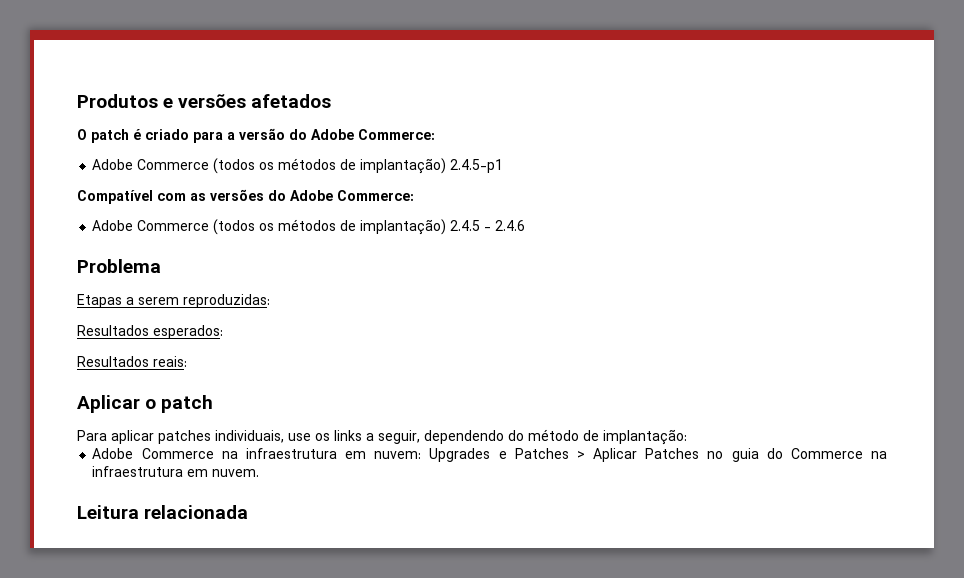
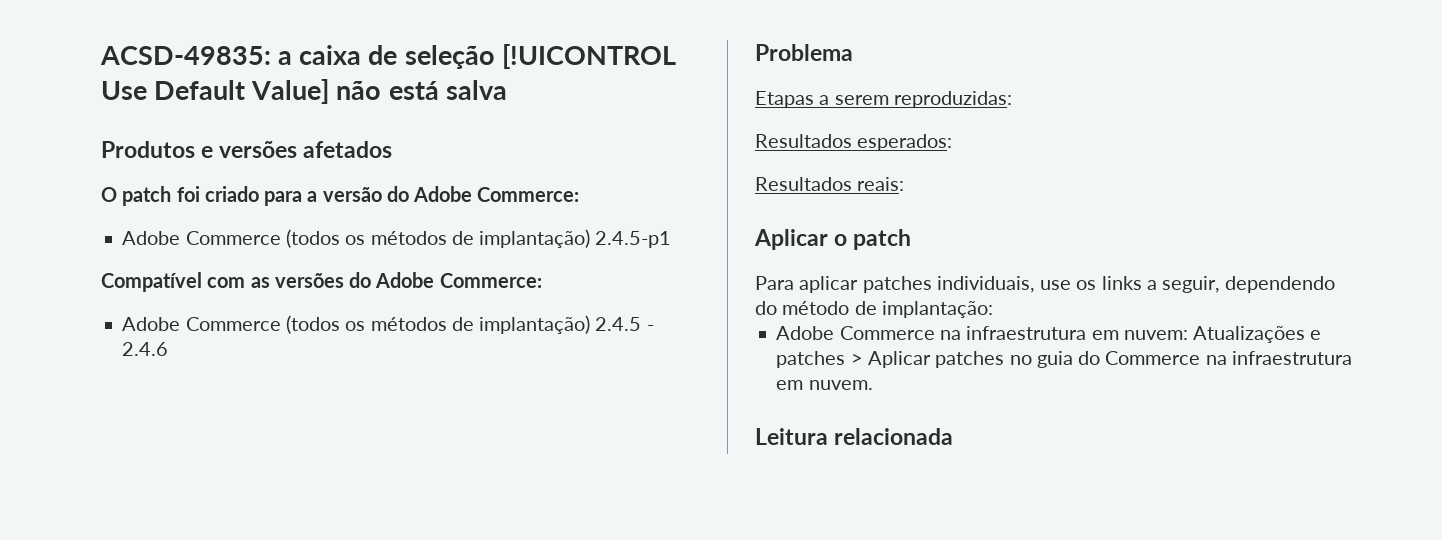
(77, 101) none -> [100,44,676,69] [101,79,507,104] ACSD-49835: a caixa de seleção [!UICONTROL Use Default Value] não está salva //
[133,129,141,140] é -> [176,186,200,202] foi
[429,448,569,462] Upgrades e Patches -> [1193,326,1322,343] [776,351,846,368] Atualizações e patches
[645,448,700,459] Patches -> [935,351,1005,368] patches

